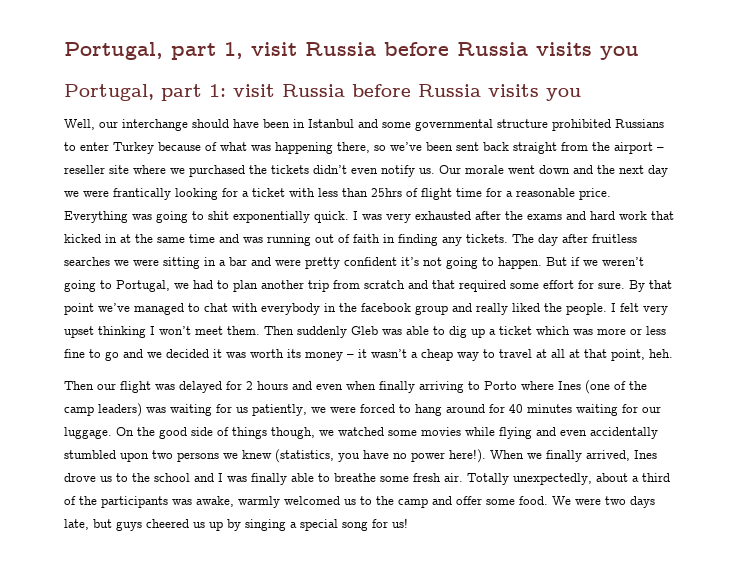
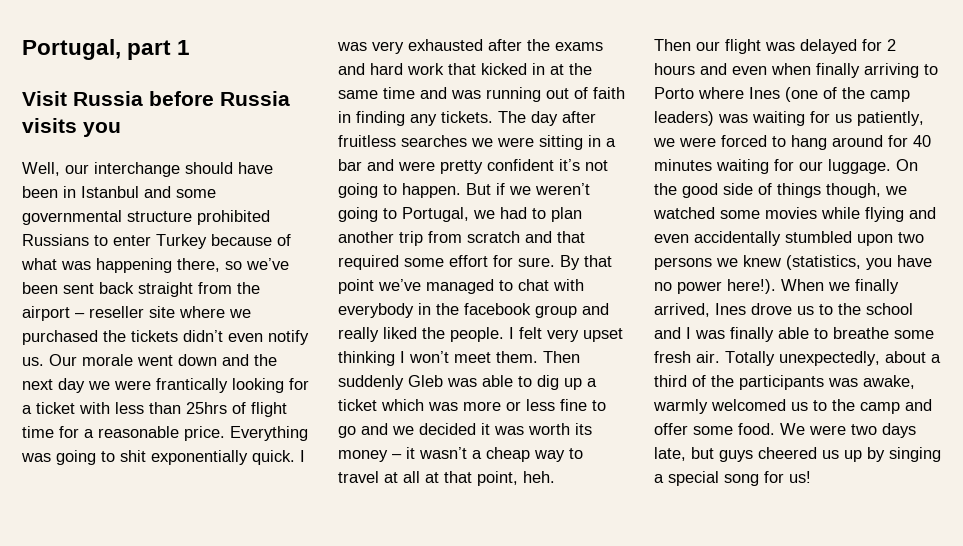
[64,42,639,60] [64,84,275,101] Portugal, part 1, visit Russia before Russia visits you // Portugal, part 1: visit -> [22,39,191,60] [22,91,67,106] Portugal, part 1 // Visit

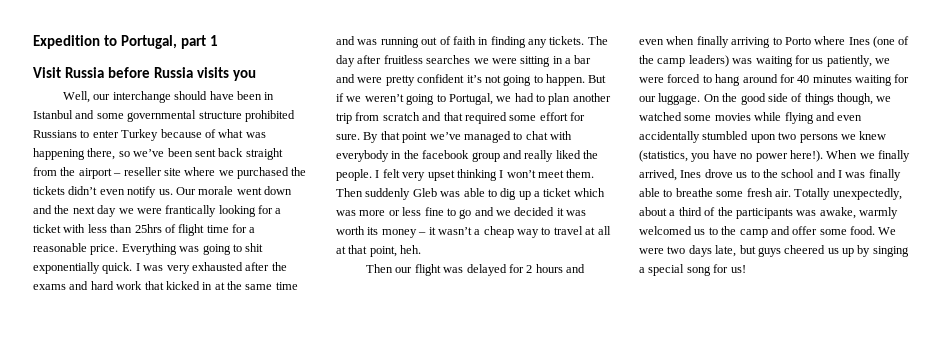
(22, 49) none -> [33,35,118,49] Expedition to

